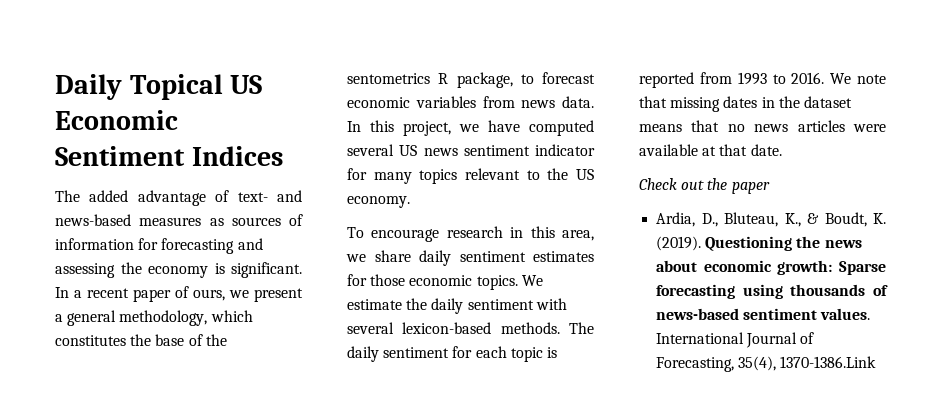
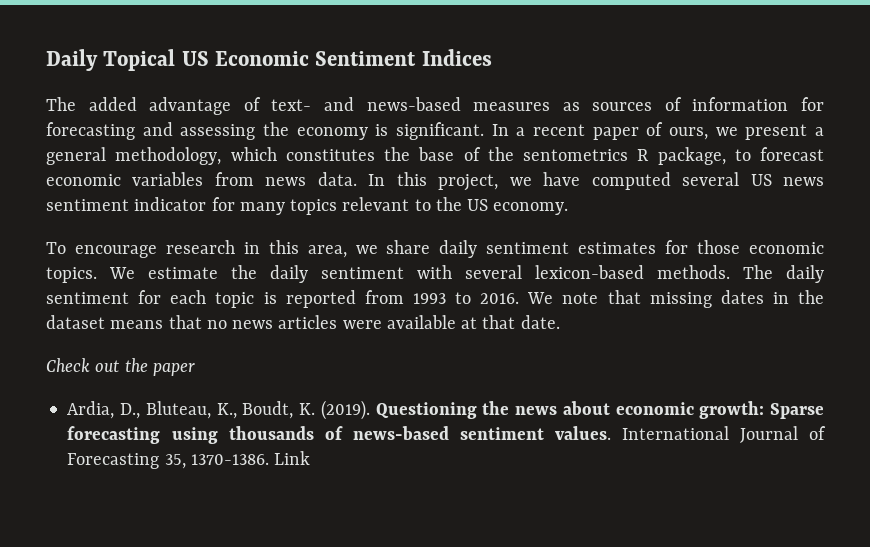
[807,213,820,224] & -> (237, 411) none
[656,356,877,372] Forecasting, 35(4), 1370-1386.Link -> [67,451,311,469] Forecasting 35, 1370-1386. Link

